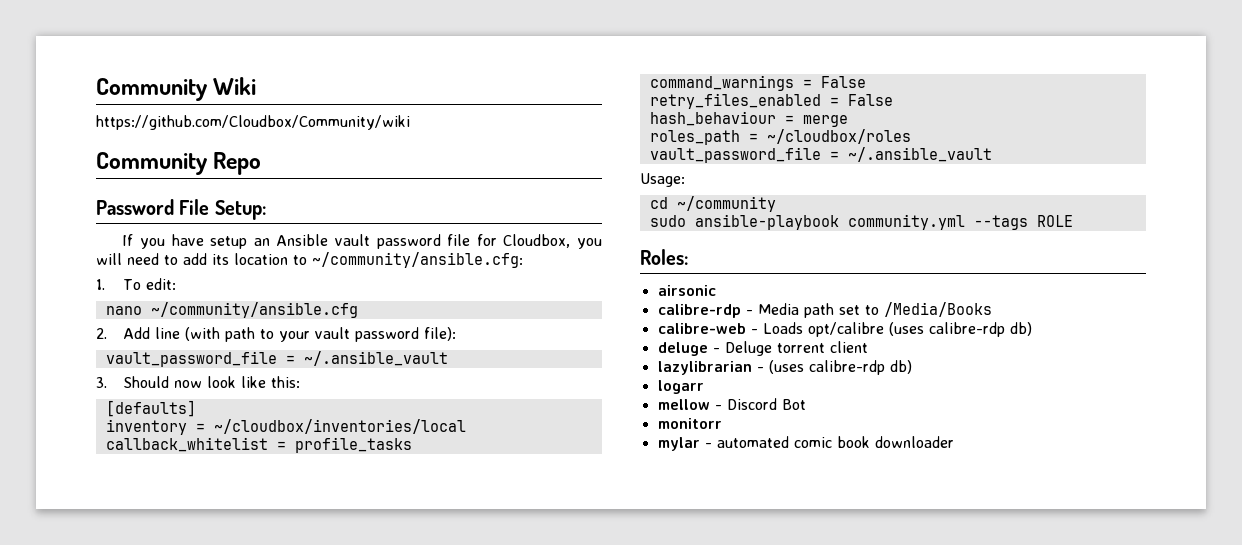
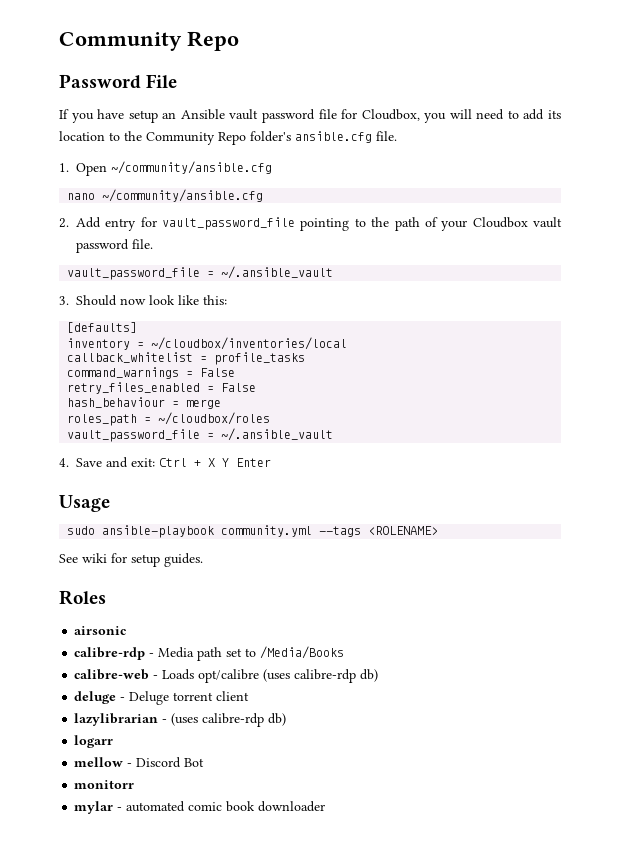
[96,77,257,101] [96,115,410,130] [96,152,207,175] Community Wiki // https://github.com/Cloudbox/Community/wiki // Community -> [59,32,182,51] Community
[214,200,266,220] Setup: -> (178, 81) none
[312,252,523,268] ~/community/ansible.cfg: -> [124,131,397,145] the Community Repo folder's ansible.cfg file.
[122,278,176,290] To edit: -> [76,161,272,176] Open ~/community/ansible.cfg
[154,327,456,342] line (with path to your vault password file): -> [105,217,562,231] [76,239,153,253] entry for vault_password_file pointing to the path of your Cloudbox vault password file.
[640,173,685,187] [649,196,776,212] [649,214,1073,230] [640,249,688,265] Usage: // cd ~/community // sudo ansible-playbook community.yml --tags ROLE // Roles: -> [59,457,271,468] [59,495,110,512] [67,525,439,538] [59,553,203,567] [59,590,106,605] 4. Save and exit: Ctrl + X Y Enter // Usage // sudo ansible-playbook community.yml --tags <ROLENAME> // See wiki for setup guides. // Roles

